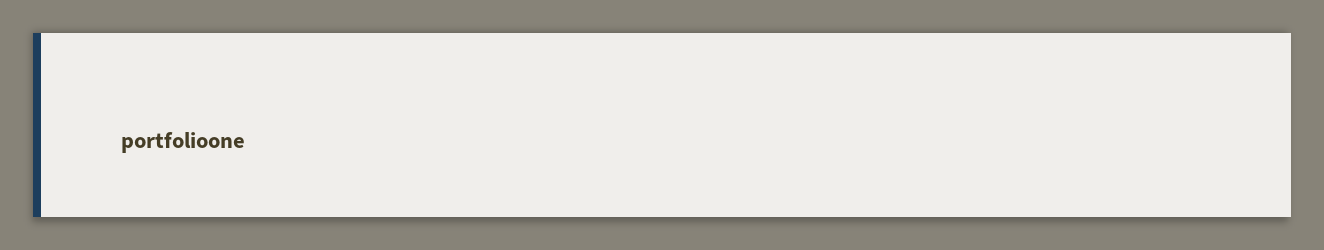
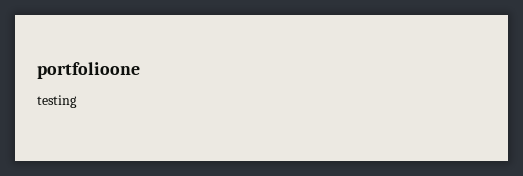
(245, 142) none -> [37,95,77,108] // testing

